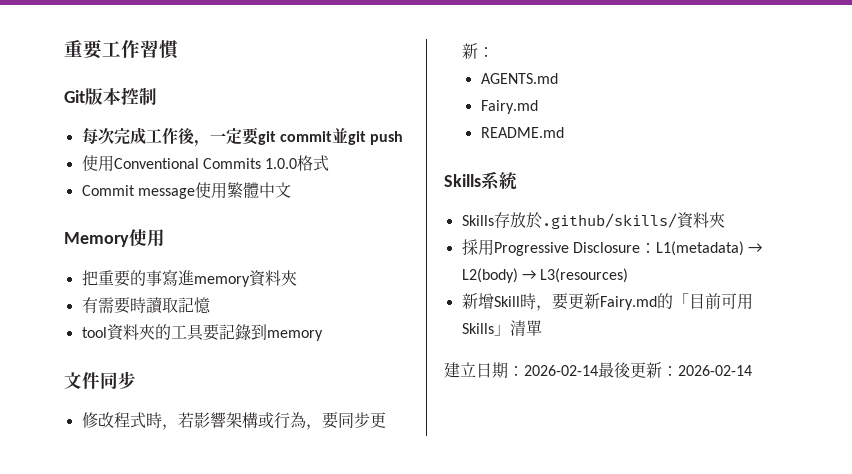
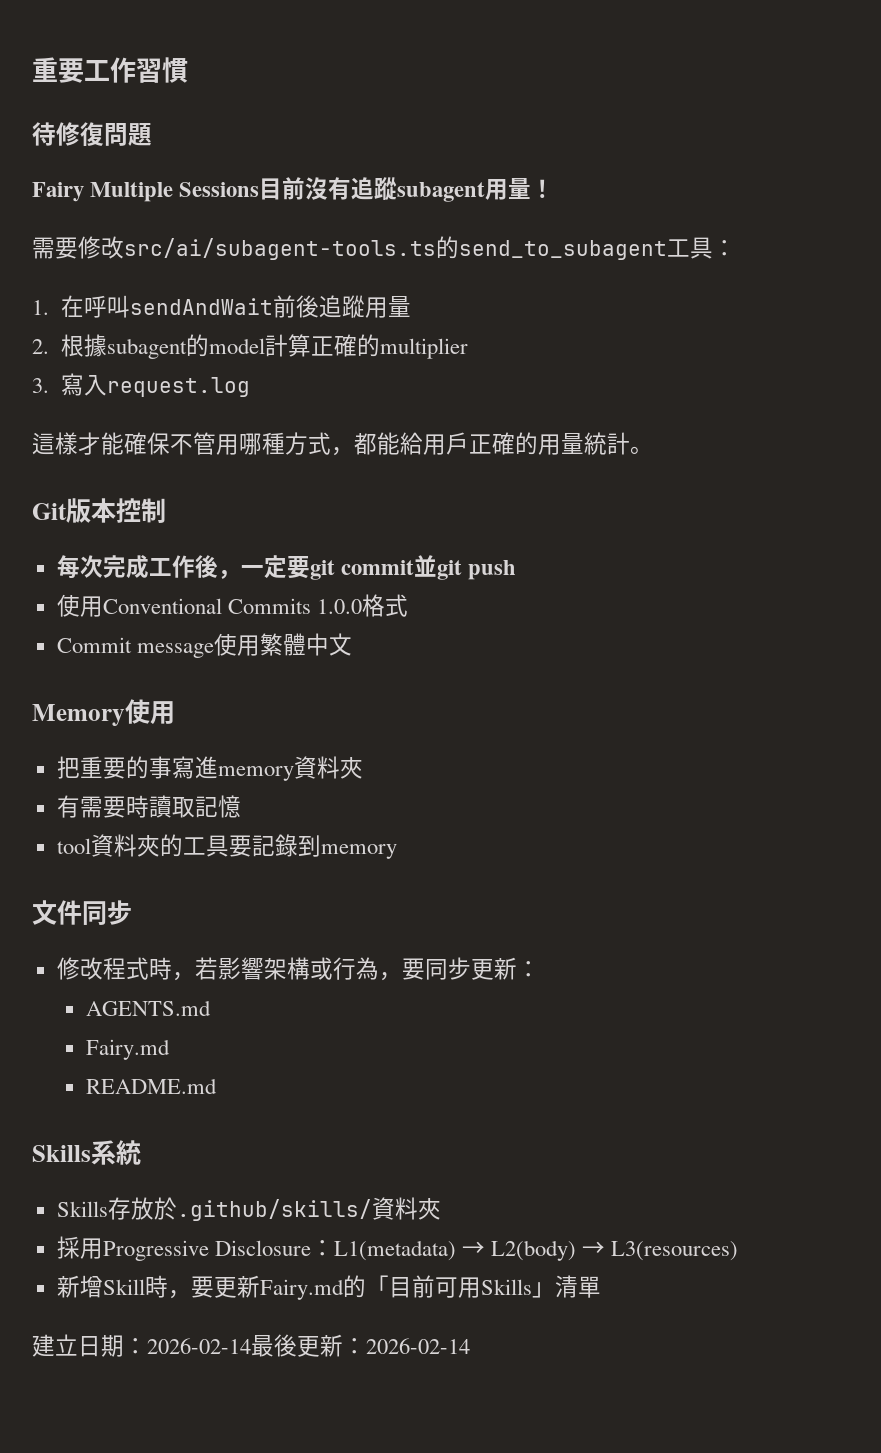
(180, 50) none -> [32,122,152,146] [32,177,555,202] [32,236,736,260] [32,295,412,318] [32,334,469,359] [32,373,251,397] [32,432,653,456] // 待修復問題 // Fairy Multiple Sessions目前沒有追蹤subagent用量！ // 需要修改src/ai/subagent-tools.ts的send_to_subagent工具： // 1.在呼叫sendAndWait前後追蹤用量 // 2.根據subagent的model計算正確的multiplier // 3.寫入request.log // 這樣才能確保不管用哪種方式，都能給用戶正確的用量統計。

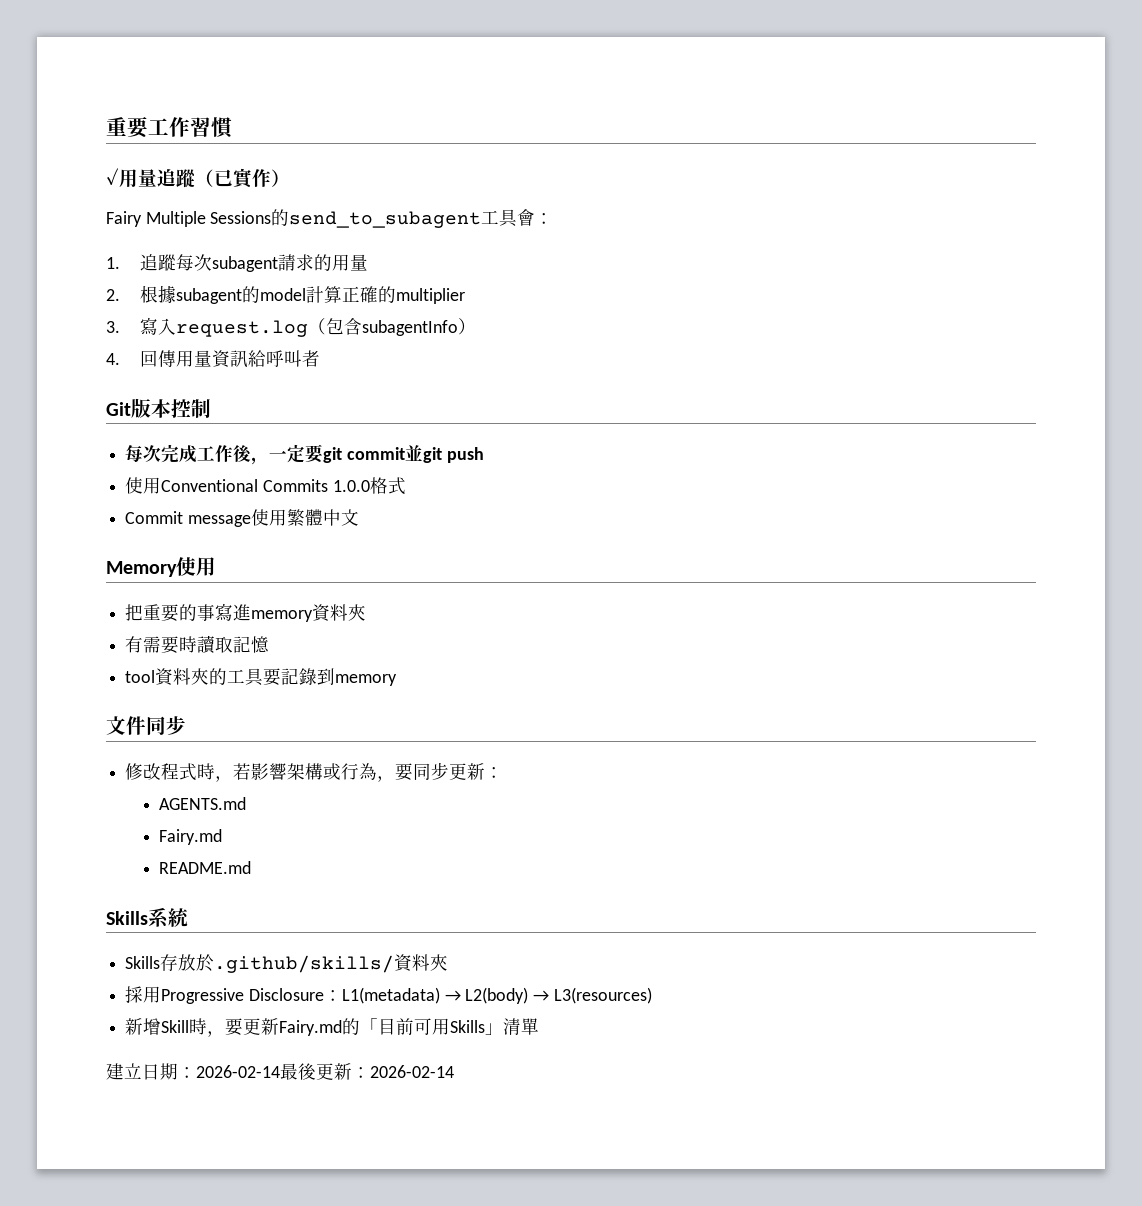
[32,122,152,146] [32,177,555,202] [32,236,436,260] 待修復問題 // Fairy Multiple Sessions目前沒有追蹤subagent用量！ // 需要修改src/ai/subagent-tools.ts -> [106,168,290,189] [106,211,272,227] ✓用量追蹤（已實作） // Fairy Multiple Sessions
(713, 248) none -> [517,209,536,226] 會
[61,295,366,318] 在呼叫sendAndWait前後追蹤 -> [140,254,333,272] 追蹤每次subagent請求的
[32,432,653,456] // 這樣才能確保不管用哪種方式，都能給用戶正確的用量統計。 -> [308,318,477,336] [106,350,321,368] （包含subagentInfo） // 4.回傳用量資訊給呼叫者

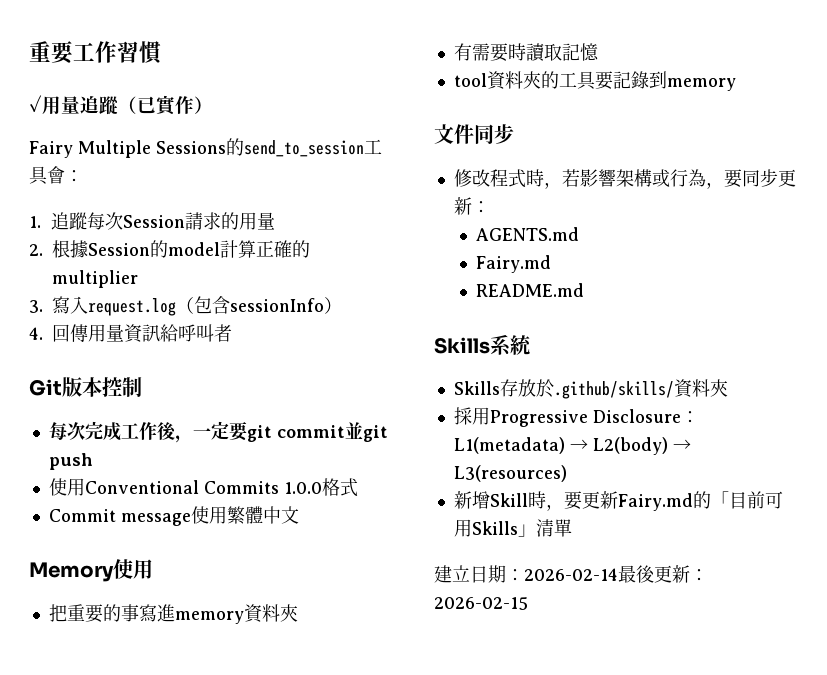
[289,211,482,228] send_to_subagent -> [244,140,364,157] send_to_session
[212,256,279,272] subagent -> [122,215,185,228] Session
[176,288,243,304] subagent -> [88,243,150,256] Session
[362,320,459,336] subagentInfo -> [230,298,324,312] sessionInfo
[370,1065,454,1078] 2026-02-14 -> [434,597,528,610] 2026-02-15

